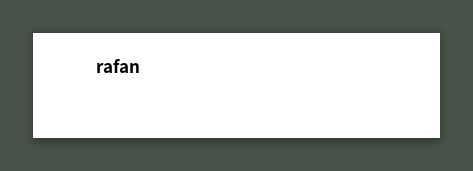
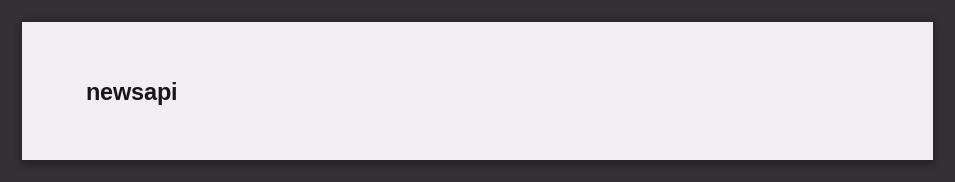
[96,59,140,73] rafan -> [86,82,178,105] newsapi

